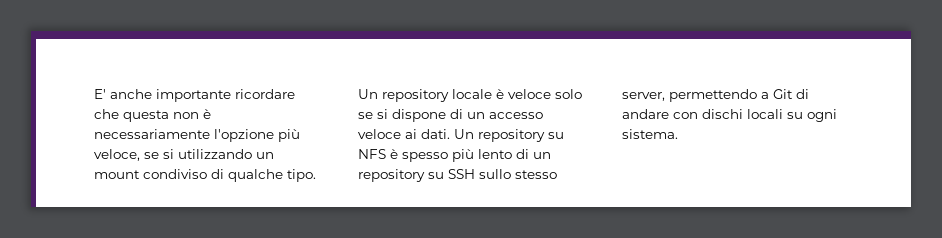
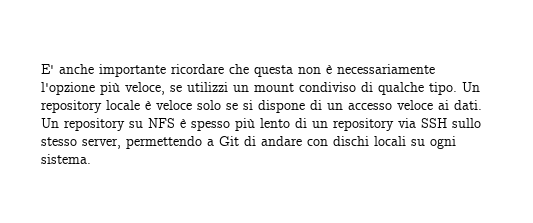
[163,149,252,159] si utilizzando -> [187,82,228,92] utilizzi
[428,172,444,179] su -> [398,118,416,128] via

